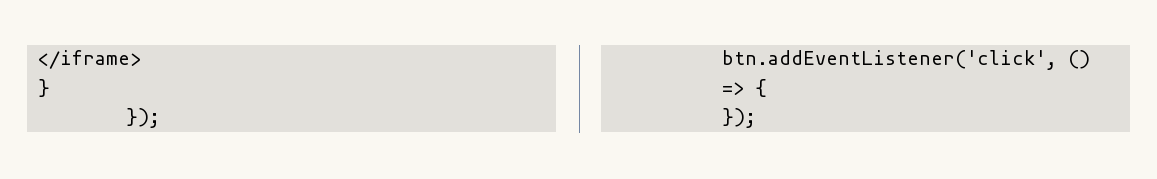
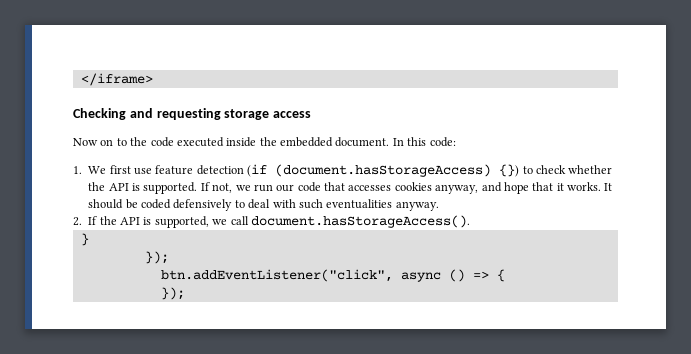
(142, 59) none -> [73,108,312,120] [73,137,456,147] [73,164,613,177] [88,182,613,194] [88,199,439,211] [73,215,470,228] // Checking and requesting storage access // Now on to the code executed inside the embedded document. In this code: // 1. We first use feature detection (if (document.hasStorageAccess) {}) to check whether the API is supported. If not, we run our code that accesses cookies anyway, and hope that it works. It should be coded defensively to deal with such eventualities anyway. // 2. If the API is supported, we call document.hasStorageAccess().
[722,50,1058,70] btn.addEventListener('click', -> [160,269,441,282] btn.addEventListener("click", async

